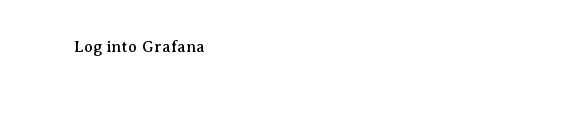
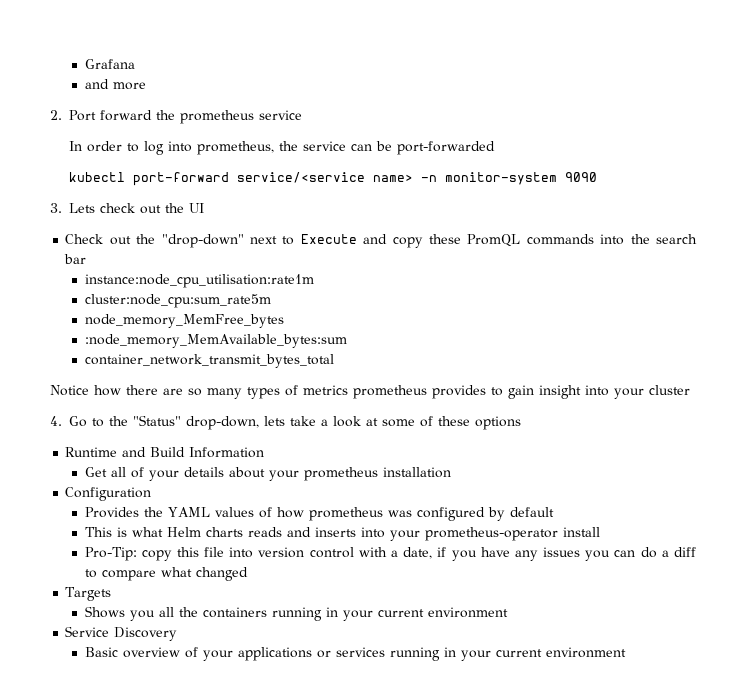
[74,40,205,56] Log into Grafana -> [84,59,135,69] [84,79,146,90] [50,110,303,124] [69,141,496,155] [69,172,598,186] [50,203,205,214] [65,234,697,248] [64,254,87,264] [84,274,314,288] [84,294,271,308] [84,314,284,328] [84,334,347,348] [84,354,334,368] [50,385,690,399] [50,415,522,430] [65,447,265,458] [84,467,451,481] [65,487,152,501] [84,507,554,521] [84,527,600,541] [84,547,696,561] [84,567,248,581] [65,587,112,601] [84,606,508,621] [65,626,178,641] [84,647,626,661] Grafana // and more // 2. Port forward the prometheus service // In order to log into prometheus, the service can be port-forwarded // kubectl port-forward service/<service name> -n monitor-system 9090 // 3. Lets check out the UI // Check out the "drop-down" next to Execute and copy these PromQL commands into the search bar // instance:node_cpu_utilisation:rate1m // cluster:node_cpu:sum_rate5m // node_memory_MemFree_bytes // :node_memory_MemAvailable_bytes:sum // container_network_transmit_bytes_total // Notice how there are so many types of metrics prometheus provides to gain insight into your cluster // 4. Go to the "Status" drop-down, lets take a look at some of these options // Runtime and Build Information // Get all of your details about your prometheus installation // Configuration // Provides the YAML values of how prometheus was configured by default // This is what Helm charts reads and inserts into your prometheus-operator install // Pro-Tip: copy this file into version control with a date, if you have any issues you can do a diff to compare what changed // Targets // Shows you all the containers running in your current environment // Service Discovery // Basic overview of your applications or services running in your current environment

